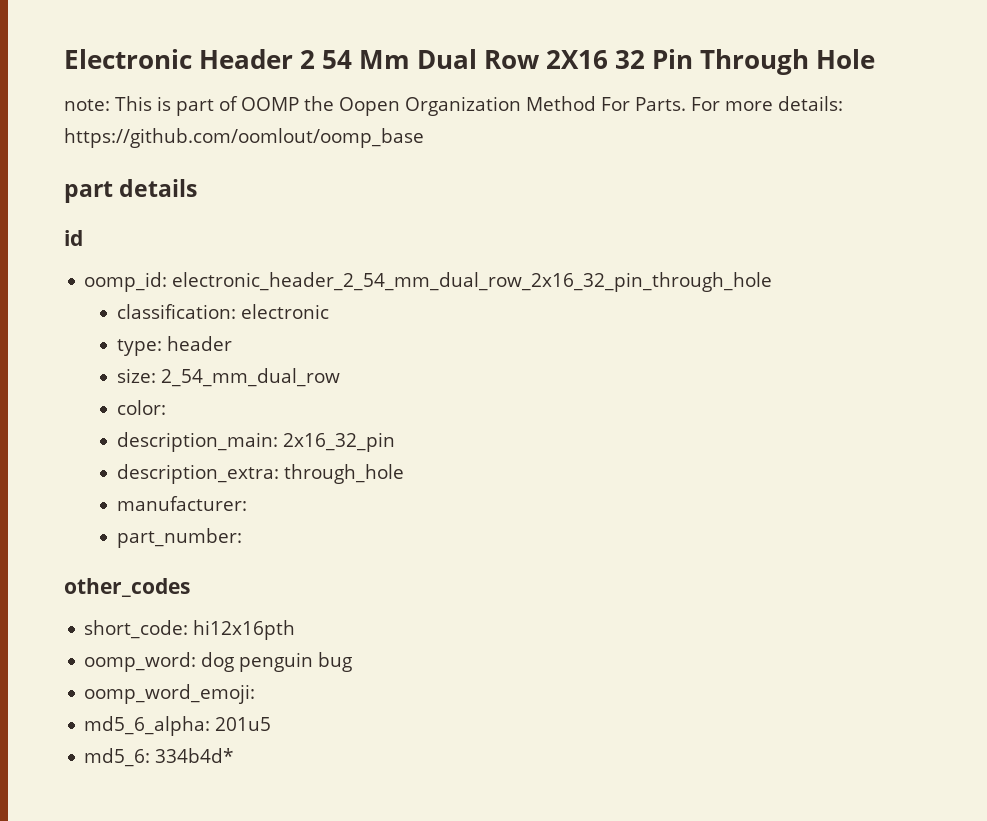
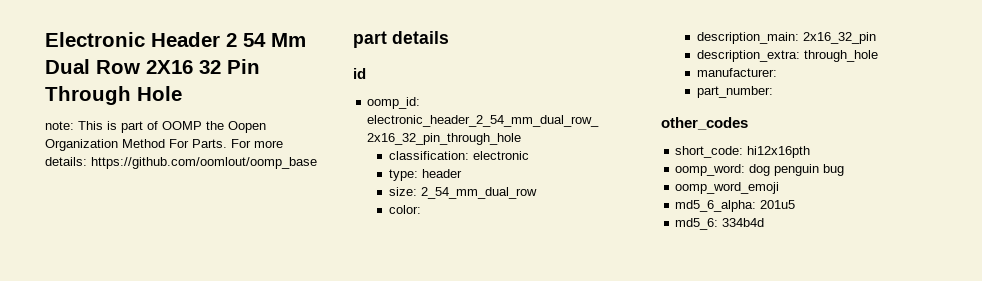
[84,684,256,704] oomp_word_emoji: -> [675,182,780,194] oomp_word_emoji
[155,748,234,763] 334b4d* -> [722,218,765,227] 334b4d

